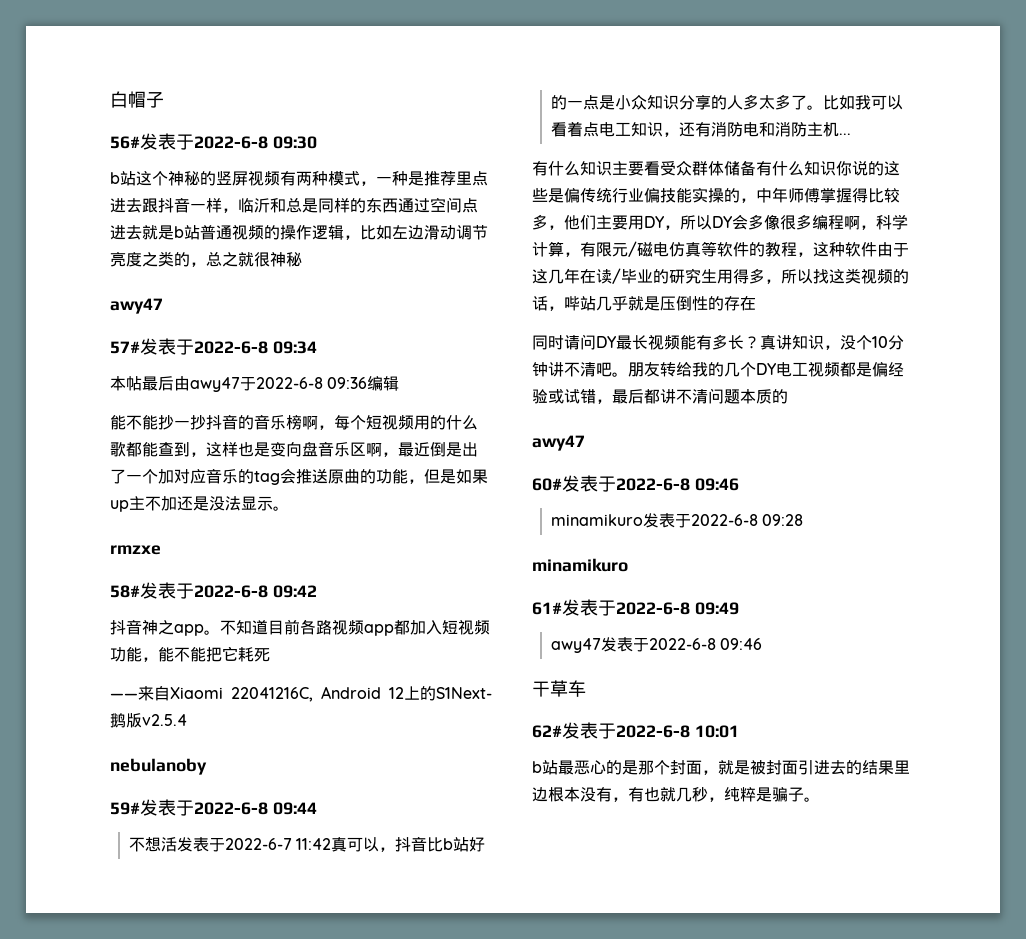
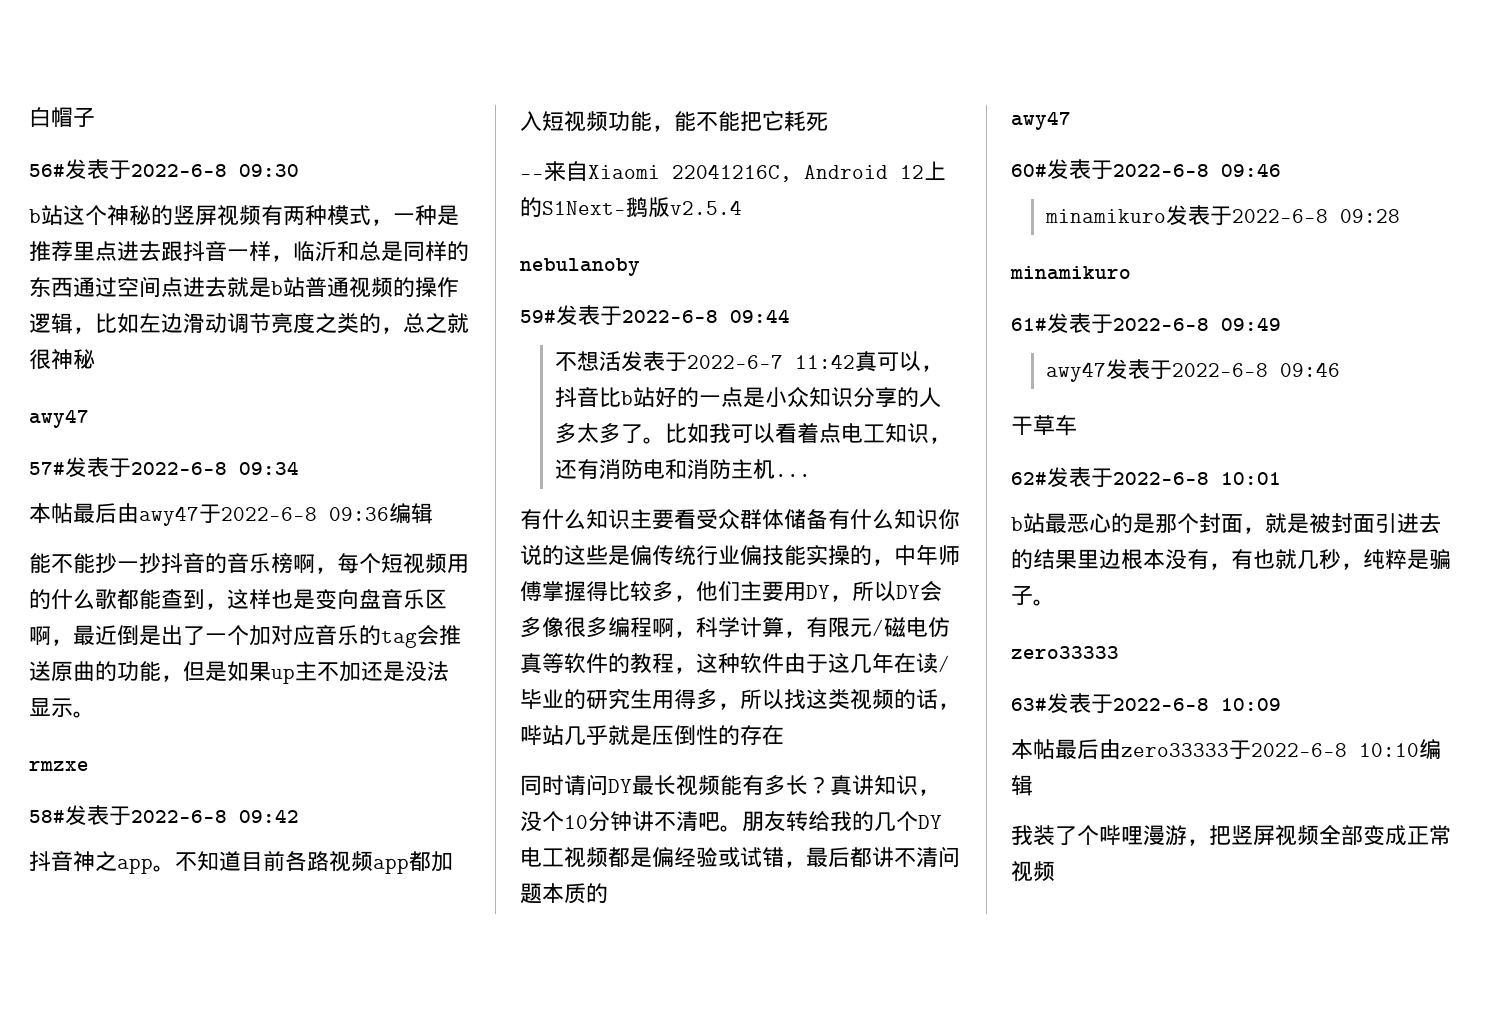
(820, 799) none -> [1011,646,1119,659] [1011,693,1281,713] [1011,739,1441,760] [1011,775,1033,796] [1011,825,1451,846] [1011,861,1055,882] // zero33333 // 63#发表于2022-6-8 10:09 // 本帖最后由zero33333于2022-6-8 10:10编辑 // 我装了个哔哩漫游，把竖屏视频全部变成正常视频

